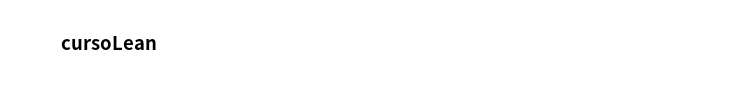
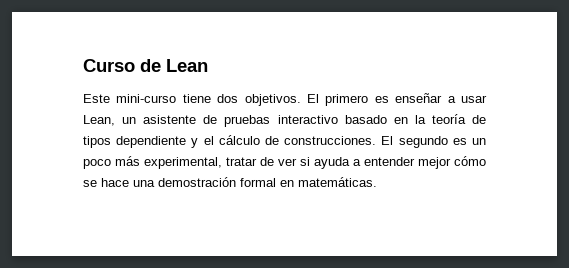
[61,36,157,50] cursoLean -> [83,59,208,72] [83,93,487,106] [83,114,487,127] [83,135,486,148] [83,156,486,169] [83,177,377,187] Curso de Lean // Este mini-curso tiene dos objetivos. El primero es enseñar a usar Lean, un asistente de pruebas interactivo basado en la teoría de tipos dependiente y el cálculo de construcciones. El segundo es un poco más experimental, tratar de ver si ayuda a entender mejor cómo se hace una demostración formal en matemáticas.

